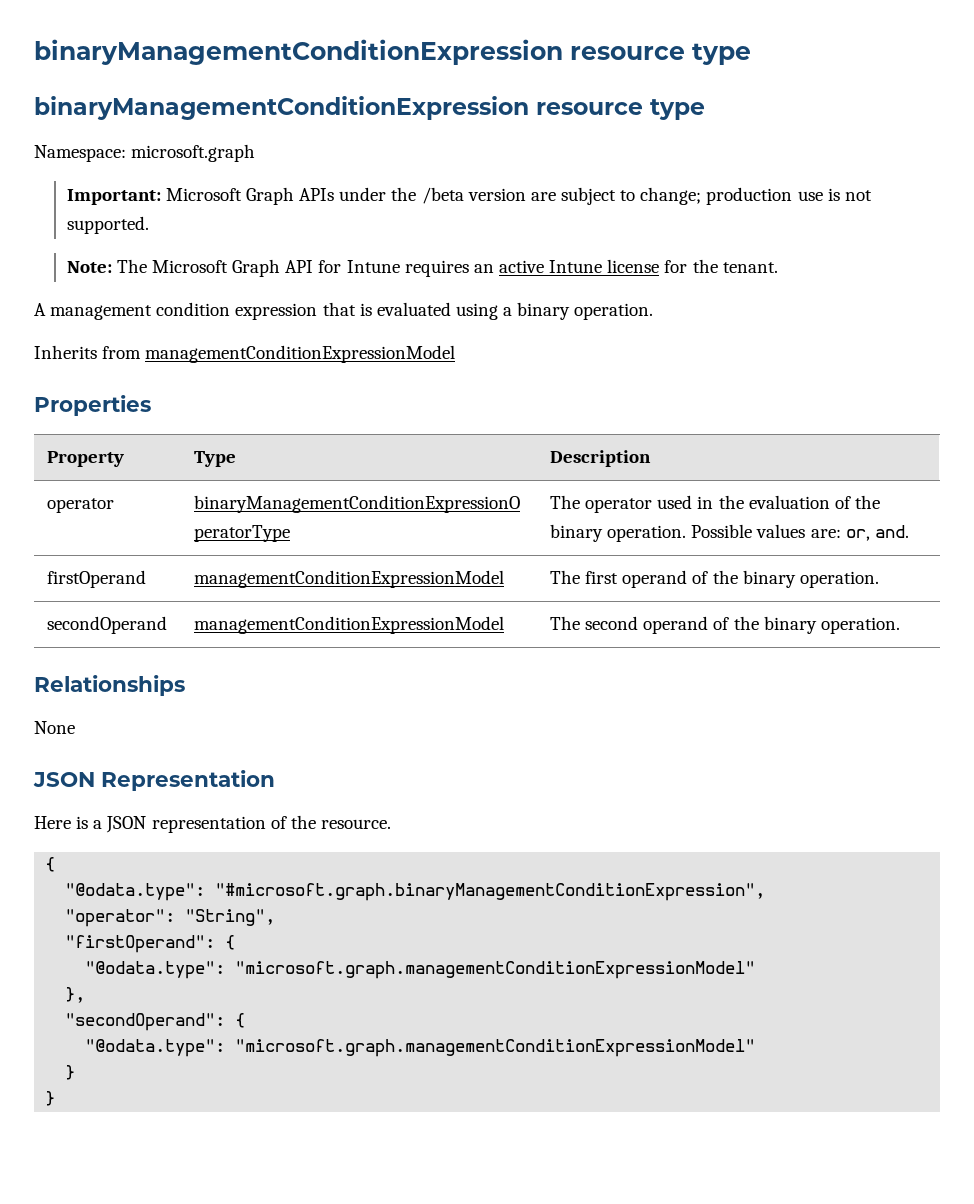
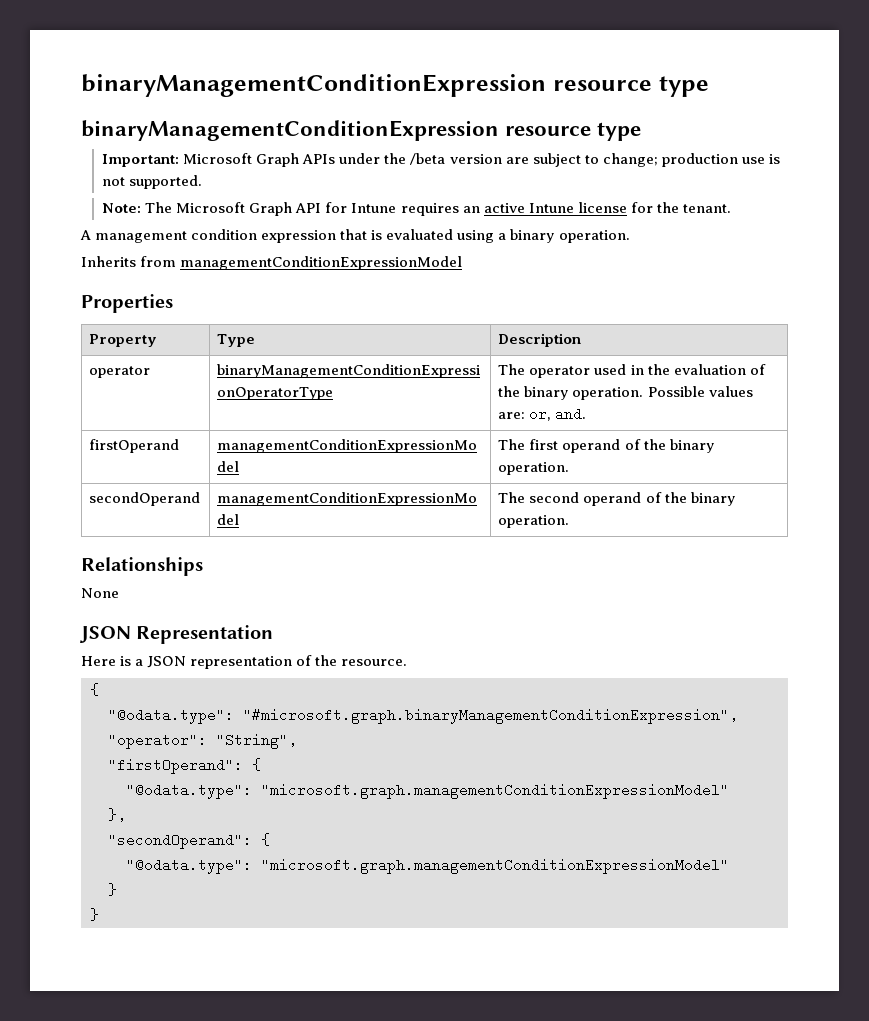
[34,144,256,162] // Namespace: microsoft.graph -> (642, 131) none

